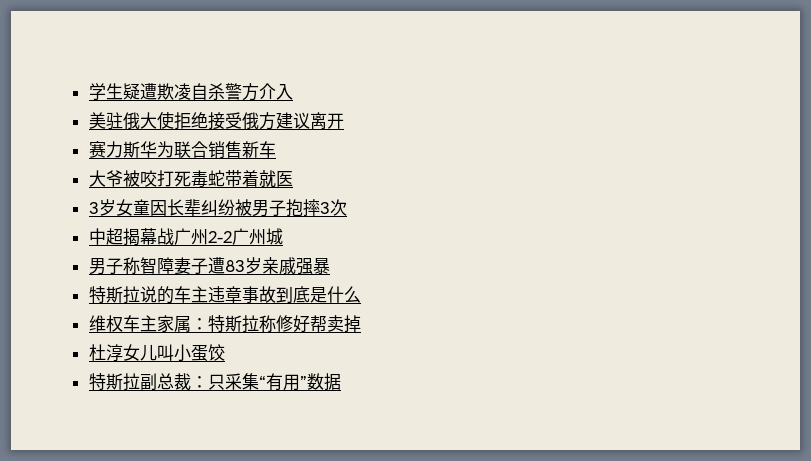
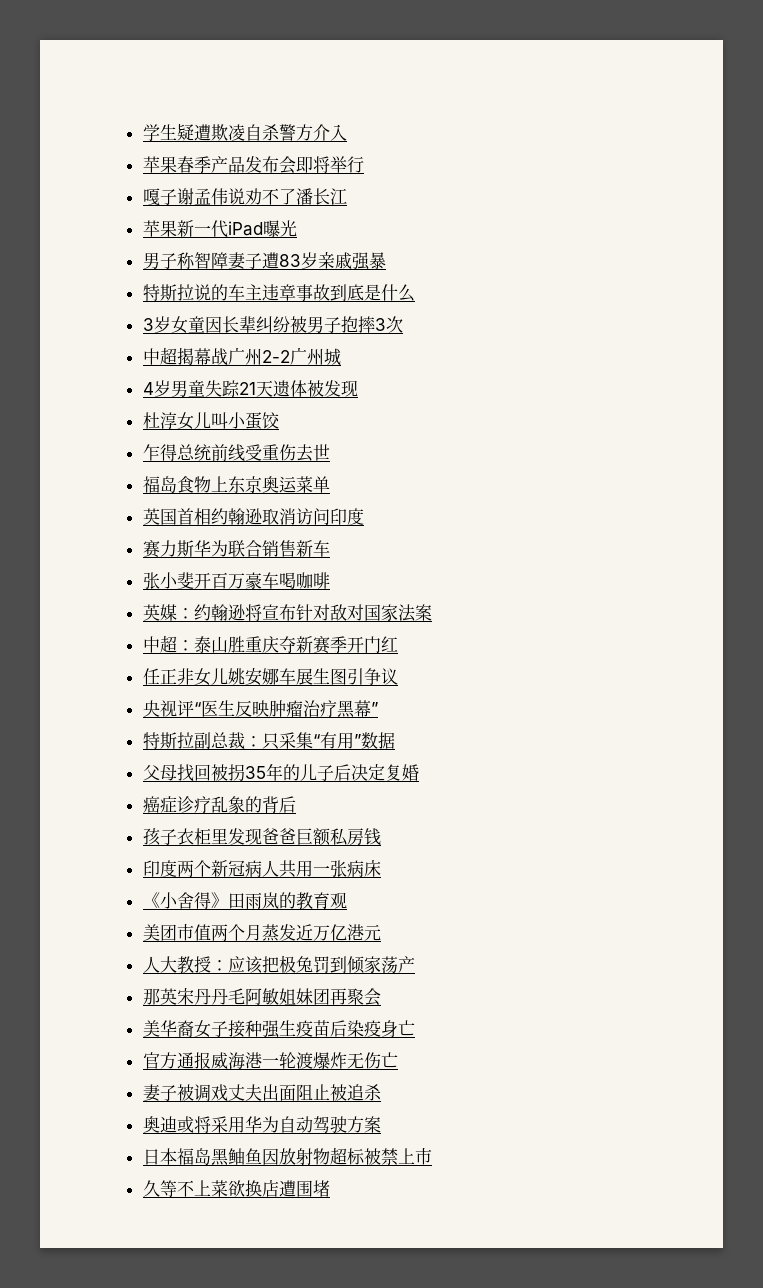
[88,111,344,130] [88,140,276,159] [88,170,293,187] [88,199,347,217] [88,228,283,246] 美驻俄大使拒绝接受俄方建议离开 // 赛力斯华为联合销售新车 // 大爷被咬打死毒蛇带着就医 // 3岁女童因长辈纠纷被男子抱摔3次 // 中超揭幕战广州2-2广州城 -> [142,156,364,174] [142,188,347,206] [142,220,297,238] 苹果春季产品发布会即将举行 // 嘎子谢孟伟说劝不了潘长江 // 苹果新一代iPad曝光
[88,315,361,333] [88,344,225,362] 维权车主家属：特斯拉称修好帮卖掉 // 杜淳女儿叫小蛋饺 -> [142,316,403,334] [142,347,341,366] [142,380,358,397] [142,412,280,430] [142,444,330,462] [142,476,330,493] [142,508,364,525] [142,540,330,558] [142,572,330,589] [142,604,432,622] [142,635,398,654] [142,668,398,686] [142,700,378,718] 3岁女童因长辈纠纷被男子抱摔3次 // 中超揭幕战广州2-2广州城 // 4岁男童失踪21天遗体被发现 // 杜淳女儿叫小蛋饺 // 乍得总统前线受重伤去世 // 福岛食物上东京奥运菜单 // 英国首相约翰逊取消访问印度 // 赛力斯华为联合销售新车 // 张小斐开百万豪车喝咖啡 // 英媒：约翰逊将宣布针对敌对国家法案 // 中超：泰山胜重庆夺新赛季开门红 // 任正非女儿姚安娜车展生图引争议 // 央视评“医生反映肿瘤治疗黑幕”
(341, 382) none -> [142,763,419,782] [142,796,296,814] [142,828,381,846] [142,860,381,878] [142,892,347,910] [142,924,381,942] [142,955,415,974] [142,988,381,1006] [142,1020,415,1038] [142,1052,398,1070] [142,1084,381,1102] [142,1116,381,1133] [142,1147,432,1166] [142,1180,330,1197] // 父母找回被拐35年的儿子后决定复婚 // 癌症诊疗乱象的背后 // 孩子衣柜里发现爸爸巨额私房钱 // 印度两个新冠病人共用一张病床 // 《小舍得》田雨岚的教育观 // 美团市值两个月蒸发近万亿港元 // 人大教授：应该把极兔罚到倾家荡产 // 那英宋丹丹毛阿敏姐妹团再聚会 // 美华裔女子接种强生疫苗后染疫身亡 // 官方通报威海港一轮渡爆炸无伤亡 // 妻子被调戏丈夫出面阻止被追杀 // 奥迪或将采用华为自动驾驶方案 // 日本福岛黑鲉鱼因放射物超标被禁上市 // 久等不上菜欲换店遭围堵

